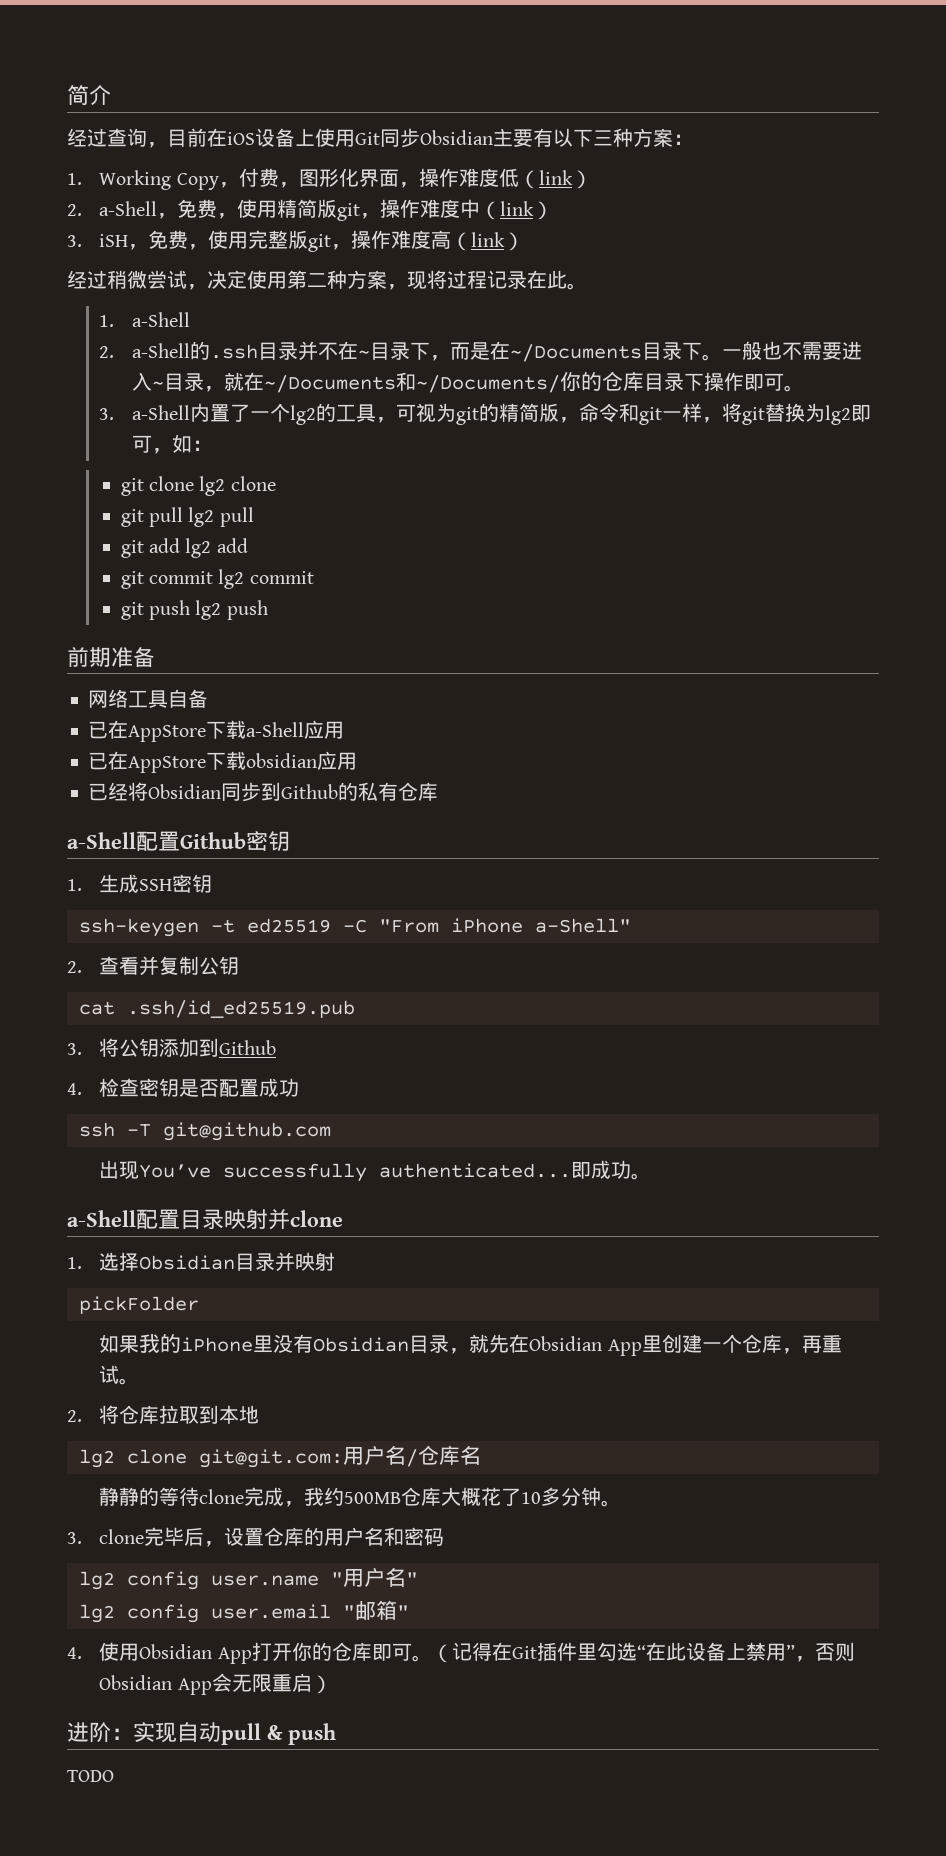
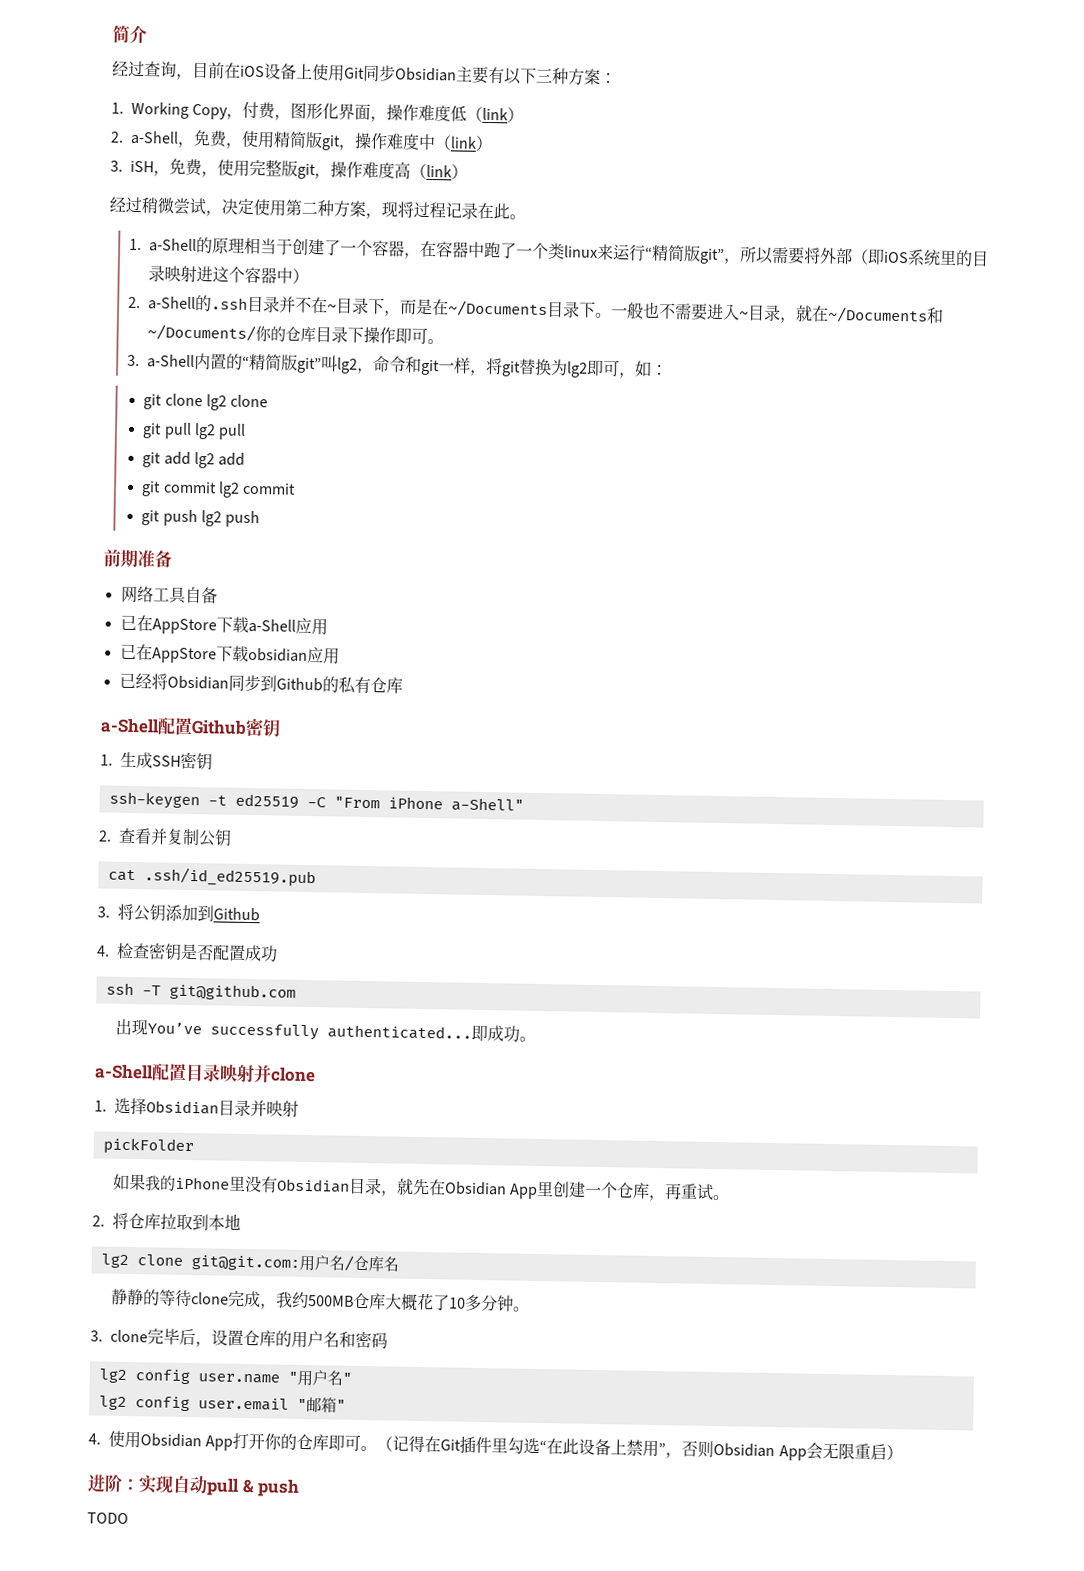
(190, 319) none -> [195,236,989,267] [147,265,309,284] 的原理相当于创建了一个容器，在容器中跑了一个类linux来运行“精简版git”，所以需要将外部（即iOS系统里的目录映射进这个容器中）
[229,403,559,425] 了一个lg2的工具，可视为git的精简版 -> [225,353,358,374] 的“精简版git”叫lg2

